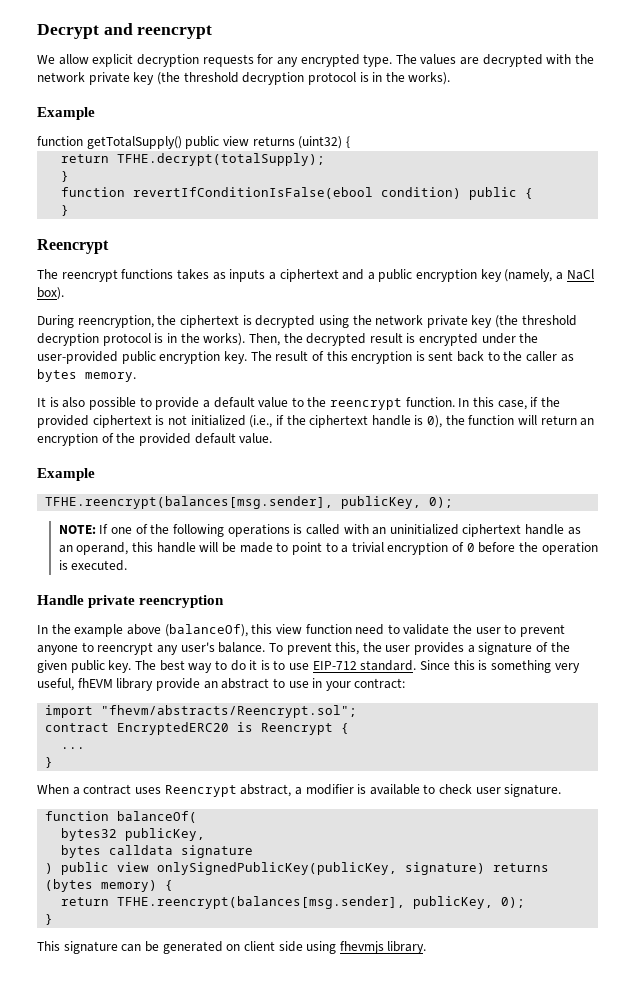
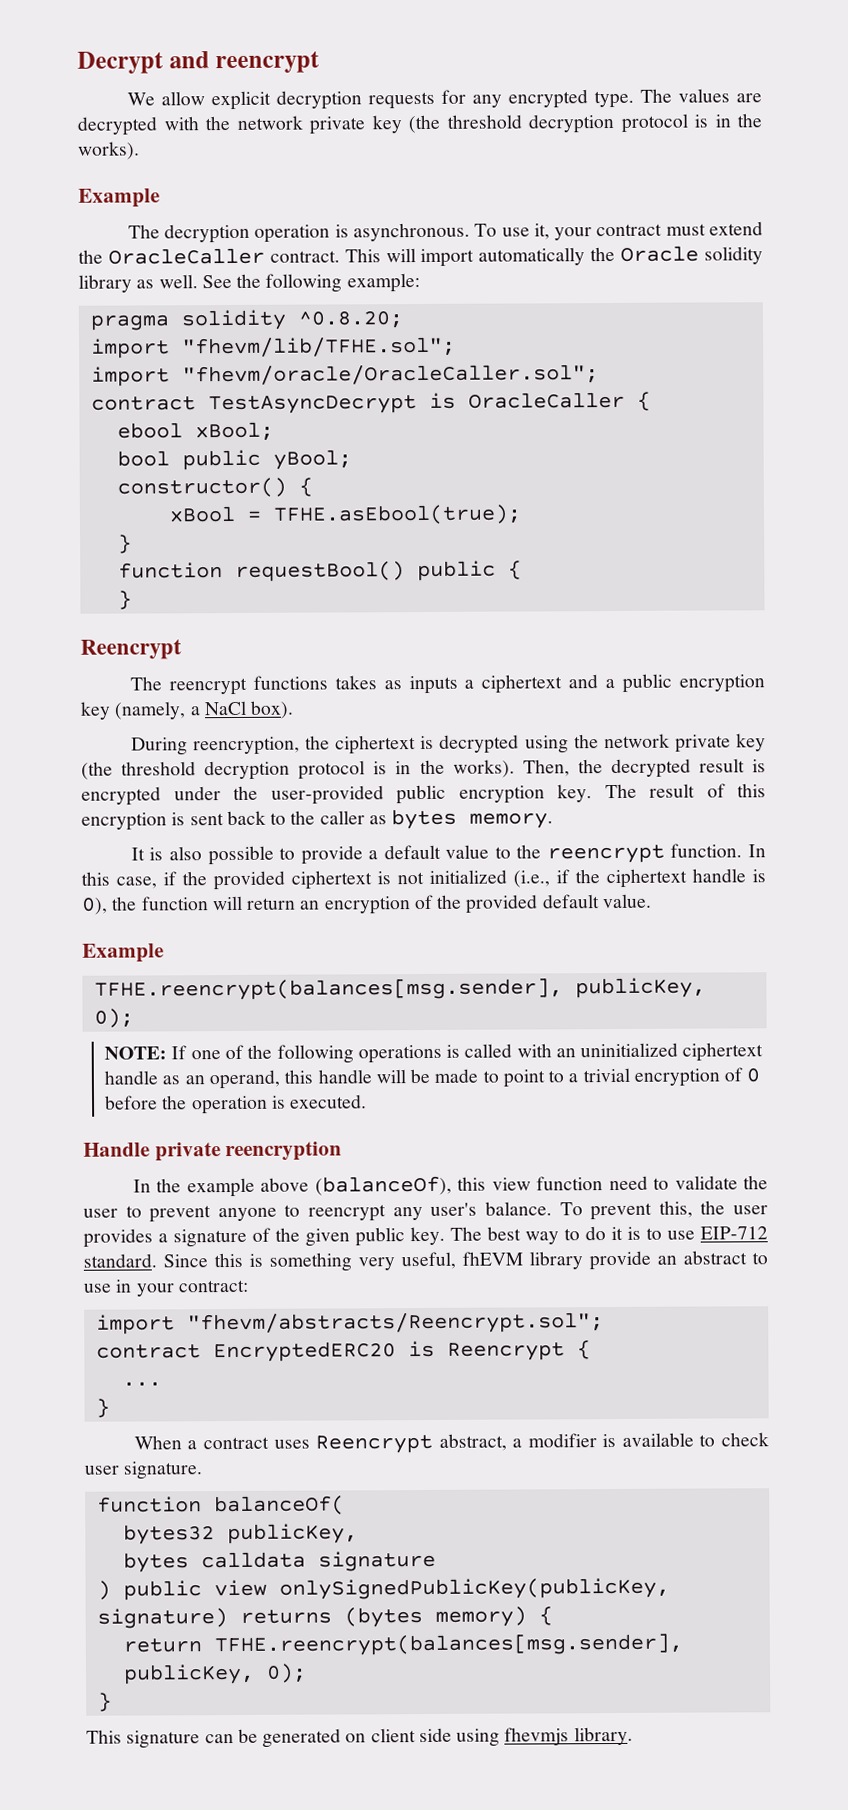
[37,136,350,149] [61,153,326,166] function getTotalSupply() public view returns (uint32) { // return TFHE.decrypt(totalSupply); -> [127,221,763,244] [78,245,764,268] [78,273,420,293] [89,309,403,331] [90,336,456,359] [90,364,599,387] [90,391,651,415] [116,421,274,442] [116,449,352,471] [116,477,313,498] [168,504,522,525] The decryption operation is asynchronous. To use it, your contract must extend the OracleCaller contract. This will import automatically the Oracle solidity library as well. See the following example: // pragma solidity ^0.8.20; // import "fhevm/lib/TFHE.sol"; // import "fhevm/oracle/OracleCaller.sol"; // contract TestAsyncDecrypt is OracleCaller { // ebool xBool; // bool public yBool; // constructor() { // xBool = TFHE.asEbool(true);
[133,187,462,199] revertIfConditionIsFalse(ebool condition) -> [234,561,405,582] requestBool()

